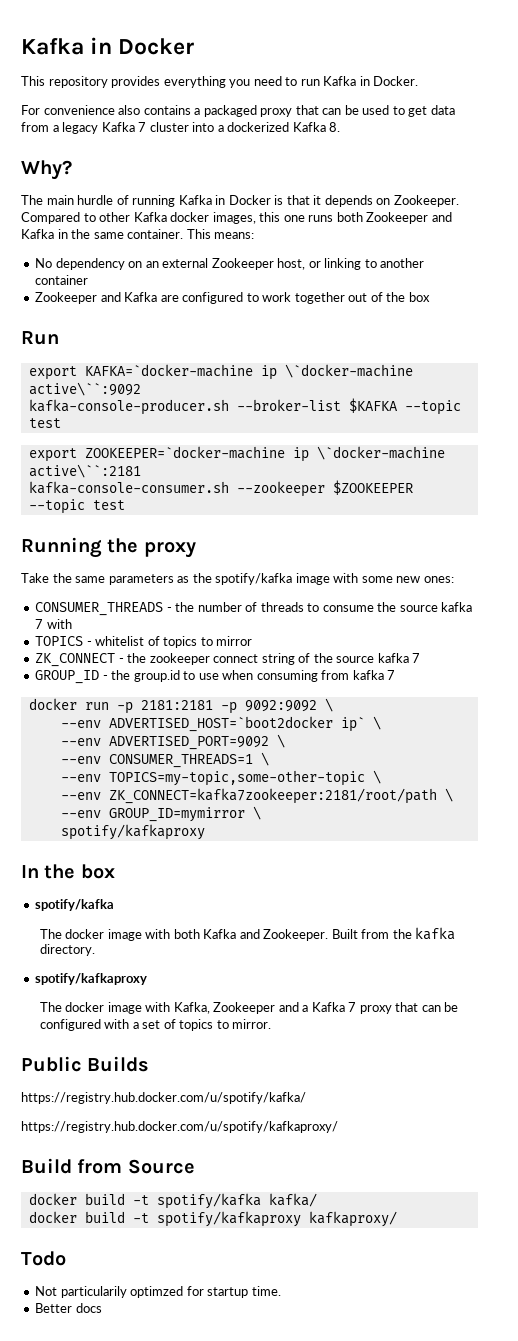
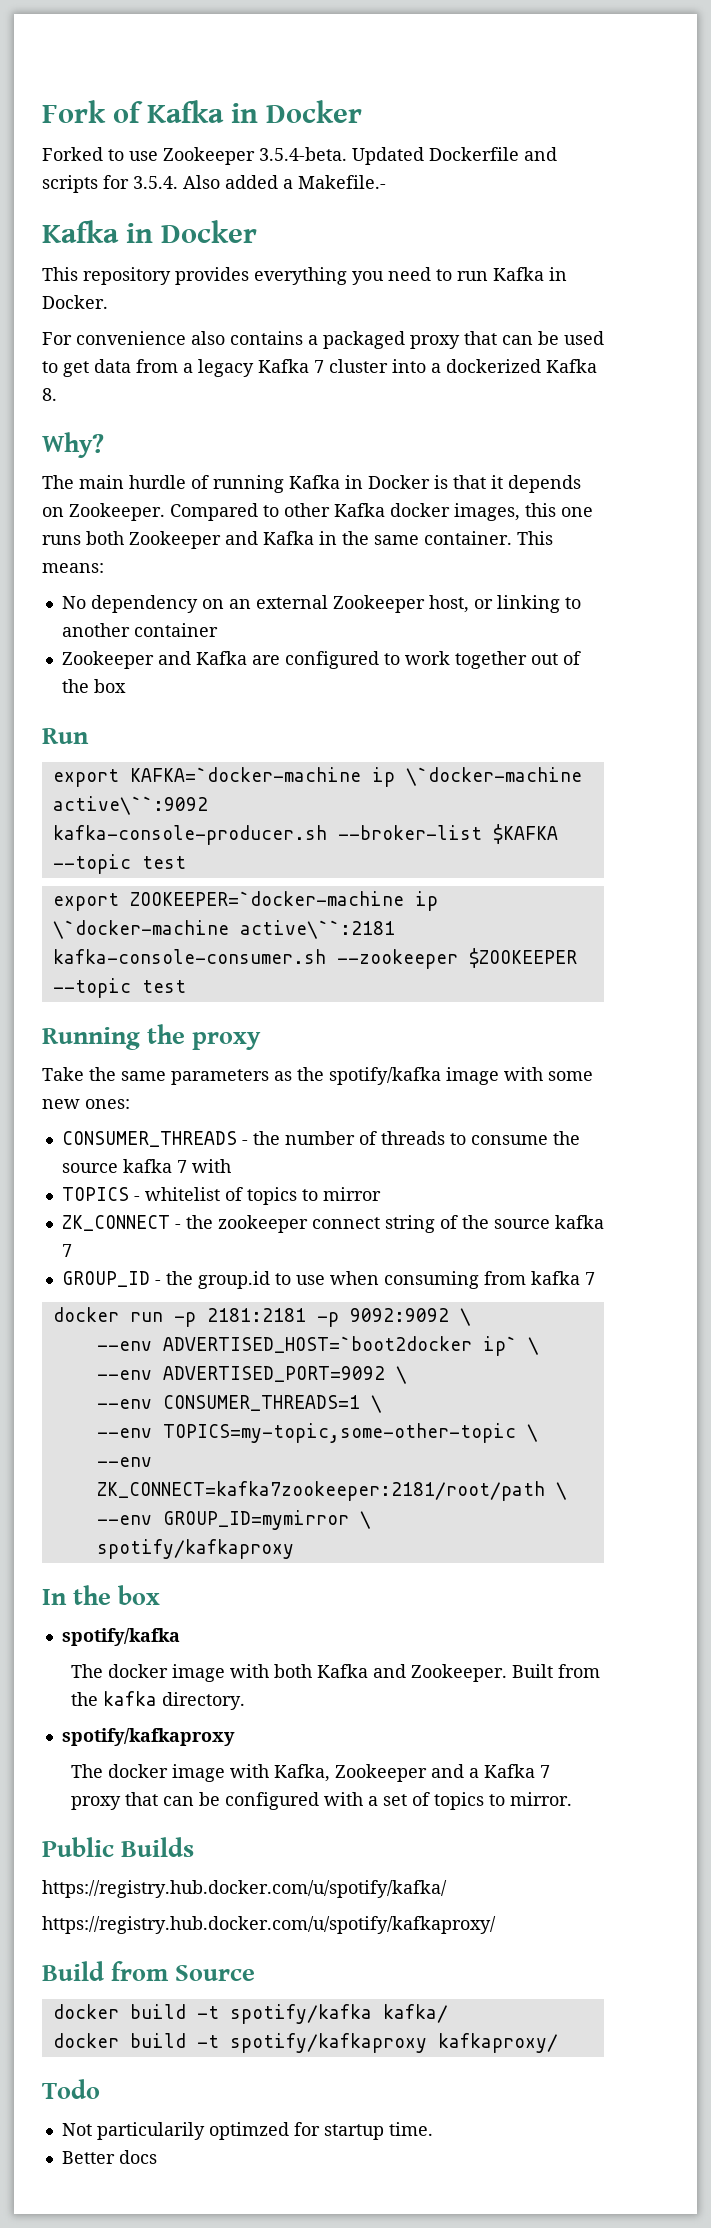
(21, 46) none -> [42,100,362,123] [42,147,557,165] [42,175,386,193] Fork of Kafka in Docker // Forked to use Zookeeper 3.5.4-beta. Updated Dockerfile and scripts for 3.5.4. Also added a Makefile.- //

